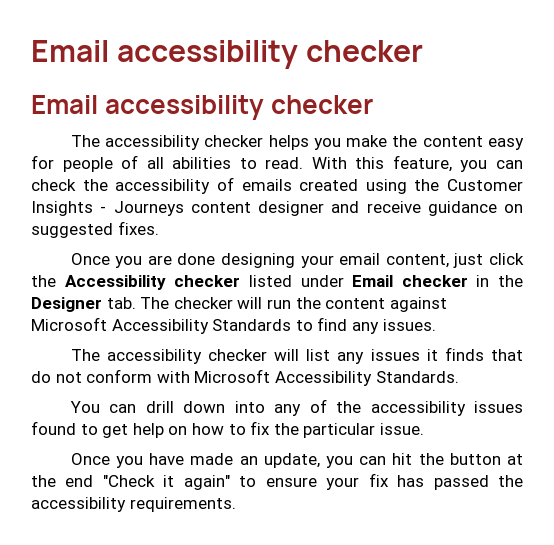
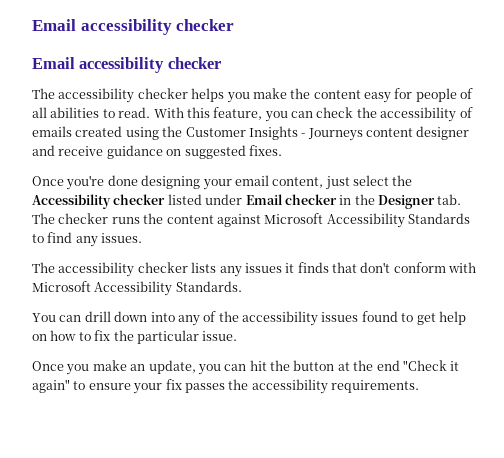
[115,255,172,268] you are -> [66,175,105,190] you're
[489,253,524,265] click -> [353,175,389,186] select
[237,297,291,309] will run -> [111,217,140,224] runs
[274,349,331,361] will list -> [191,262,217,273] lists
[31,371,82,383] do not -> [360,262,391,273] don't
[149,453,234,465] have made -> [92,360,127,371] make
[397,475,489,490] has passed -> [184,383,225,393] passes

